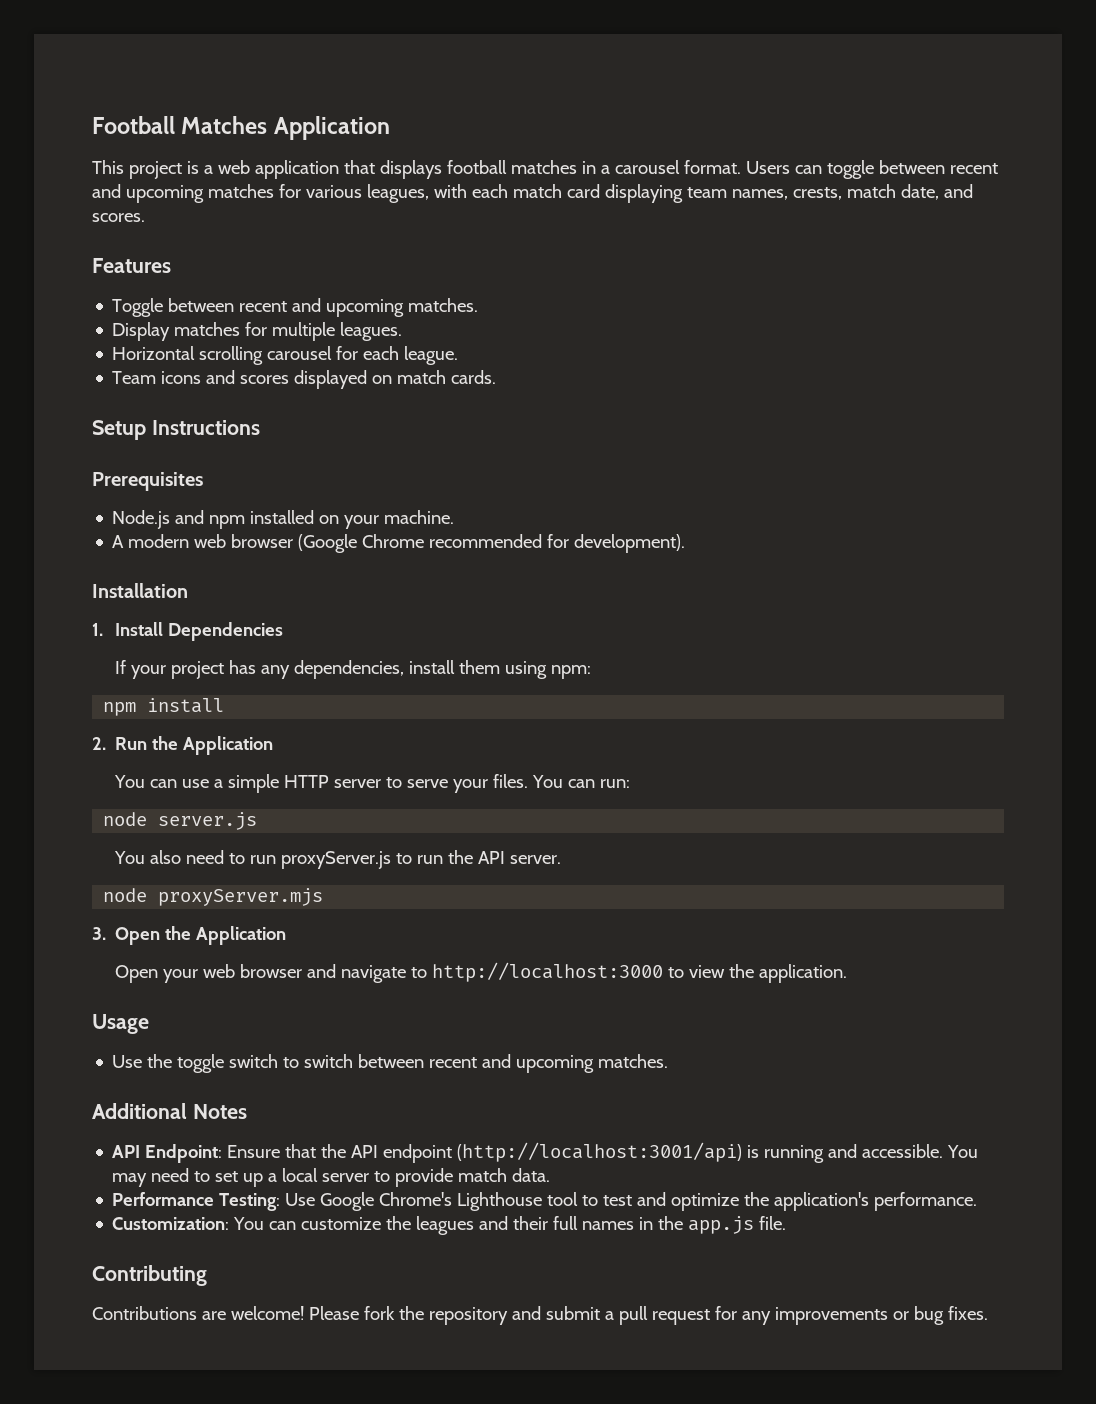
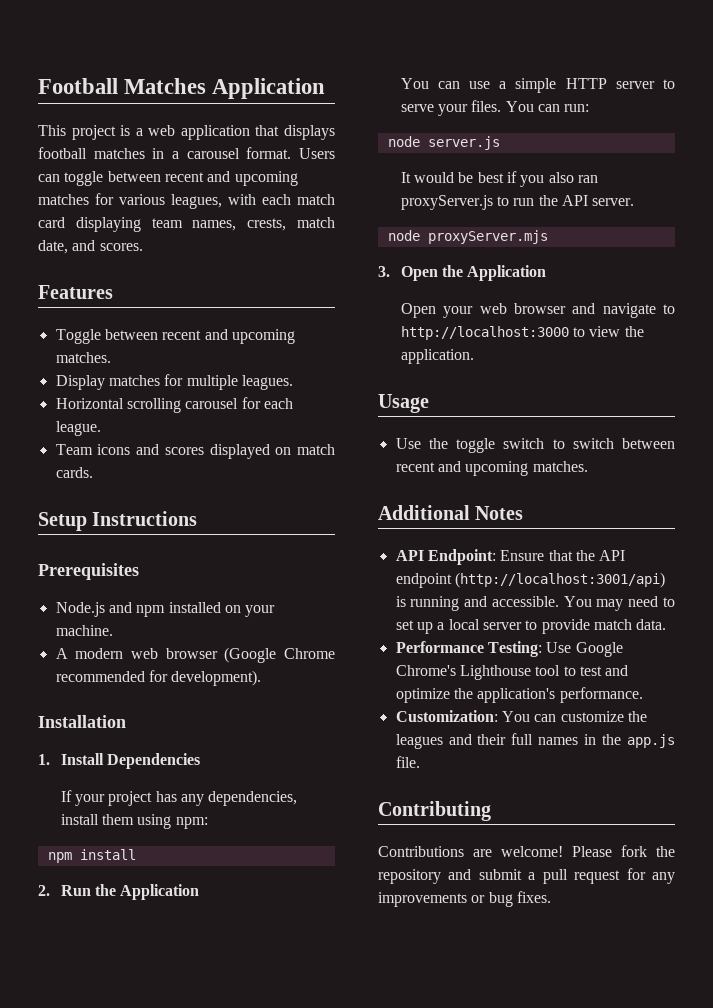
[114,850,277,864] You also need to run -> [400,171,599,187] It would be best if you also ran

